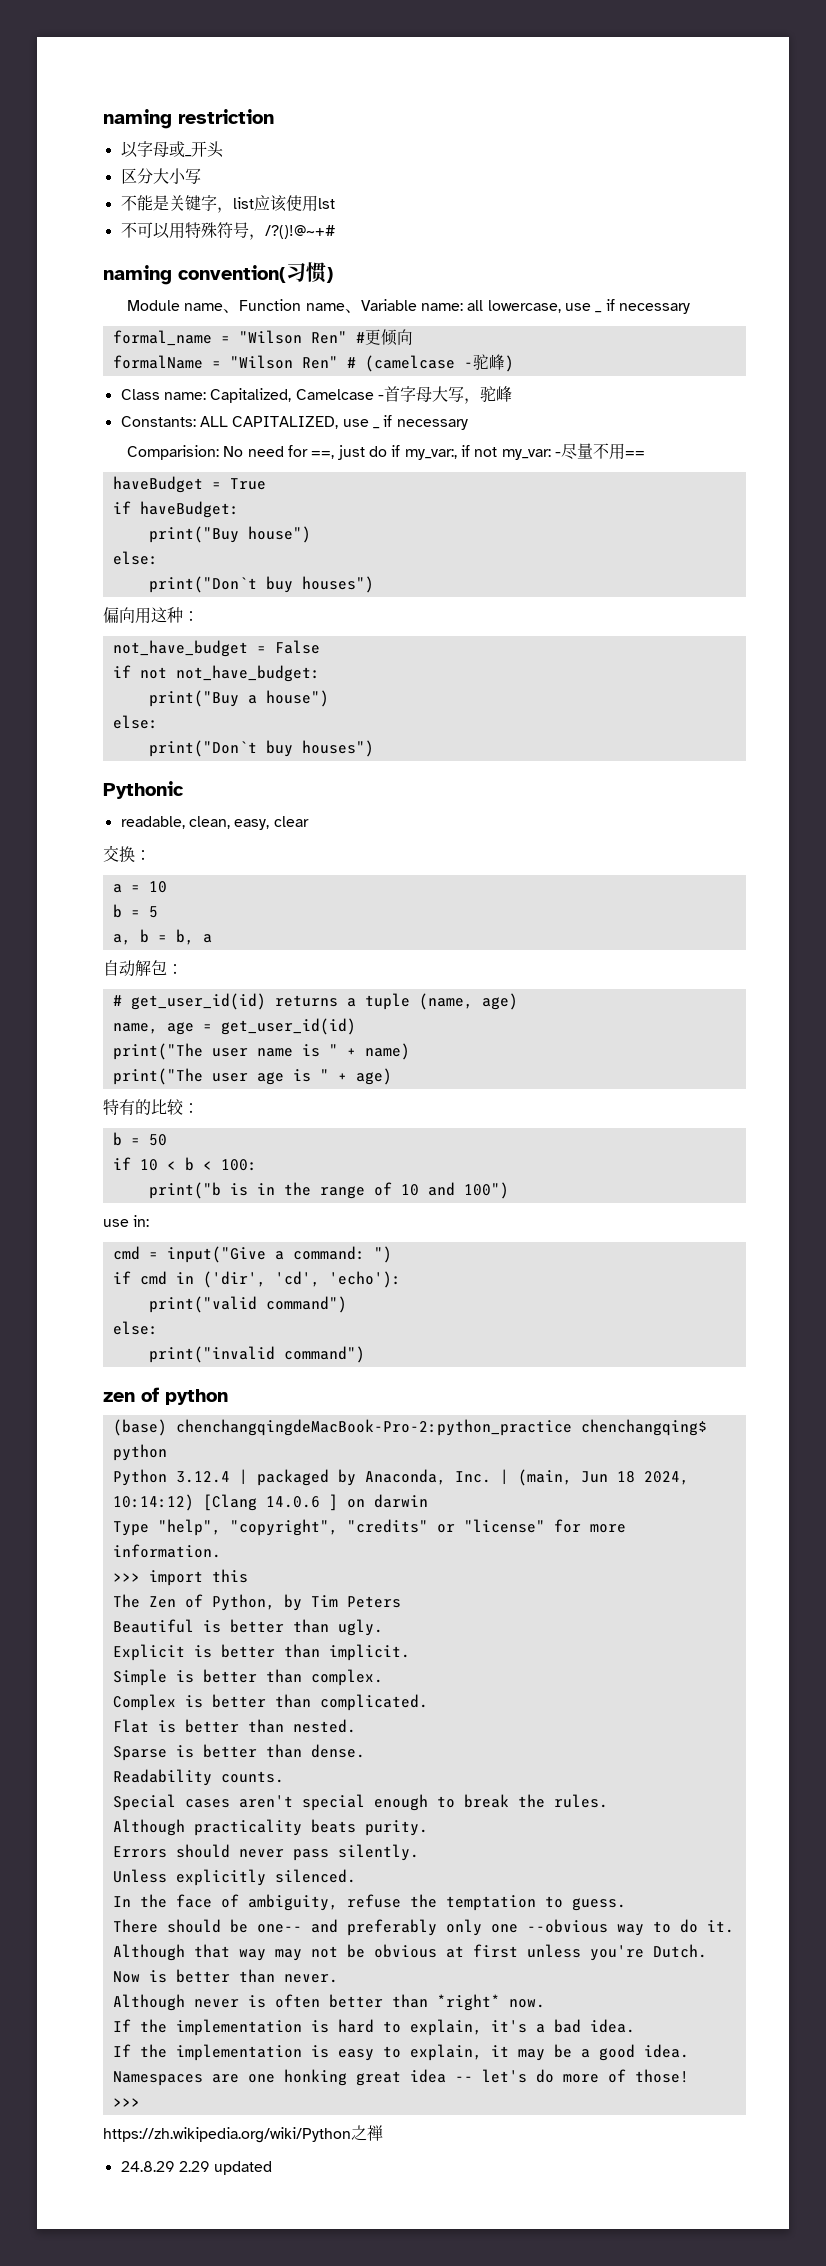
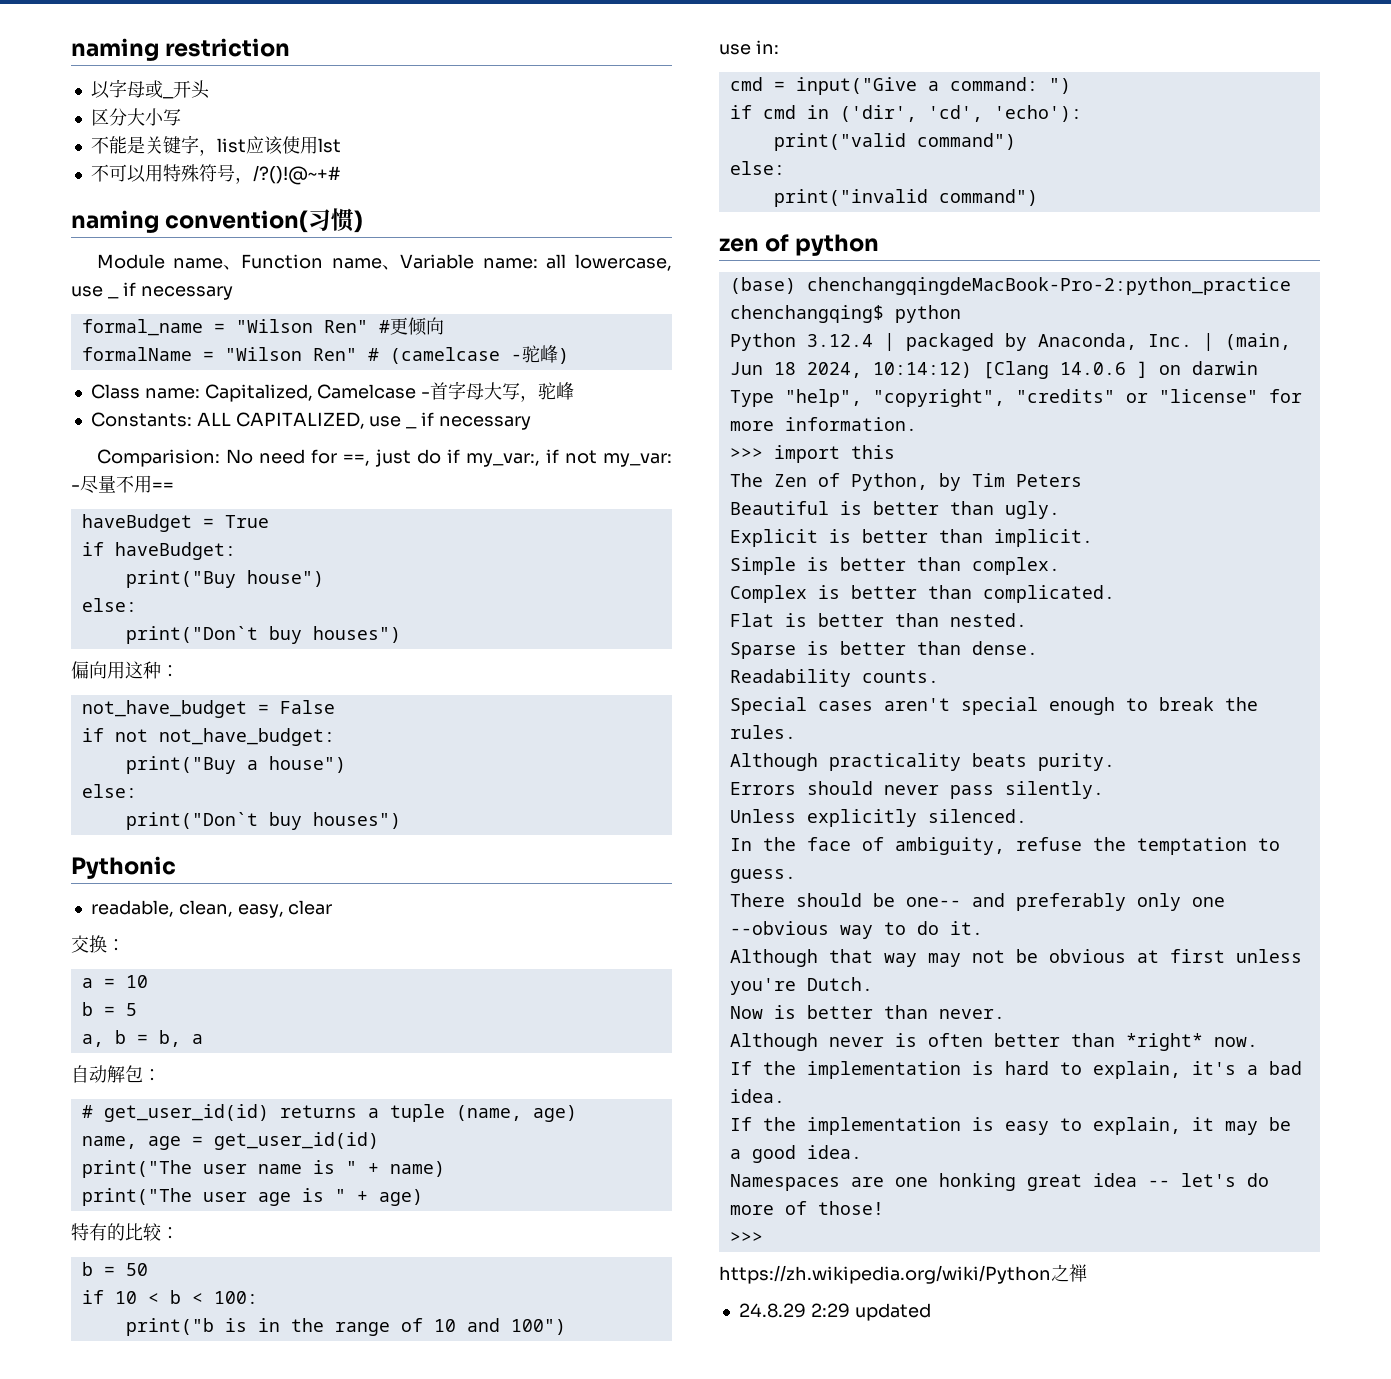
[178,2161,210,2172] 2.29 -> [810,1303,850,1318] 2:29

